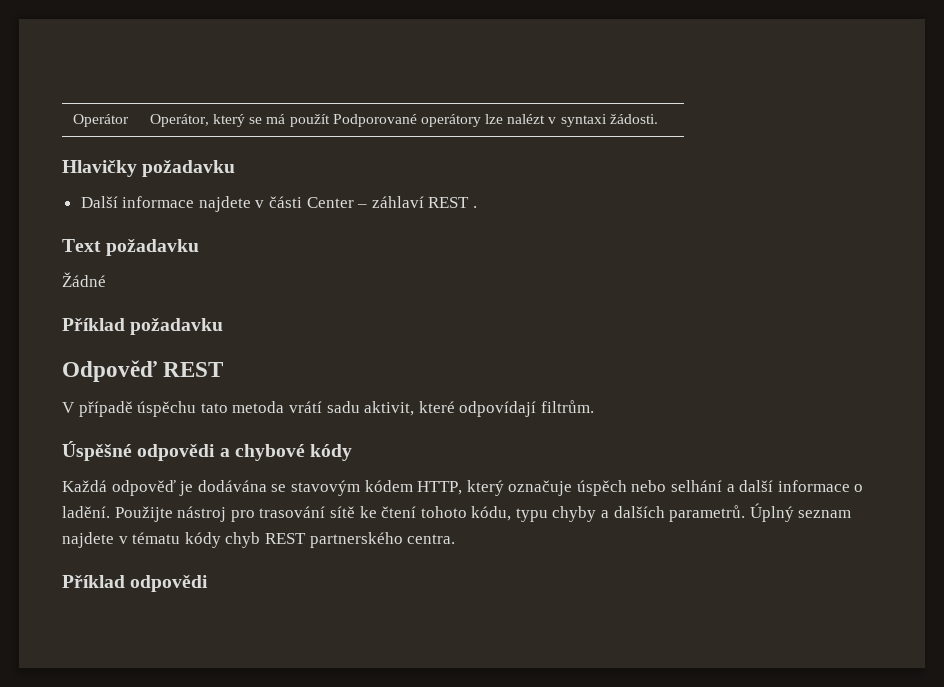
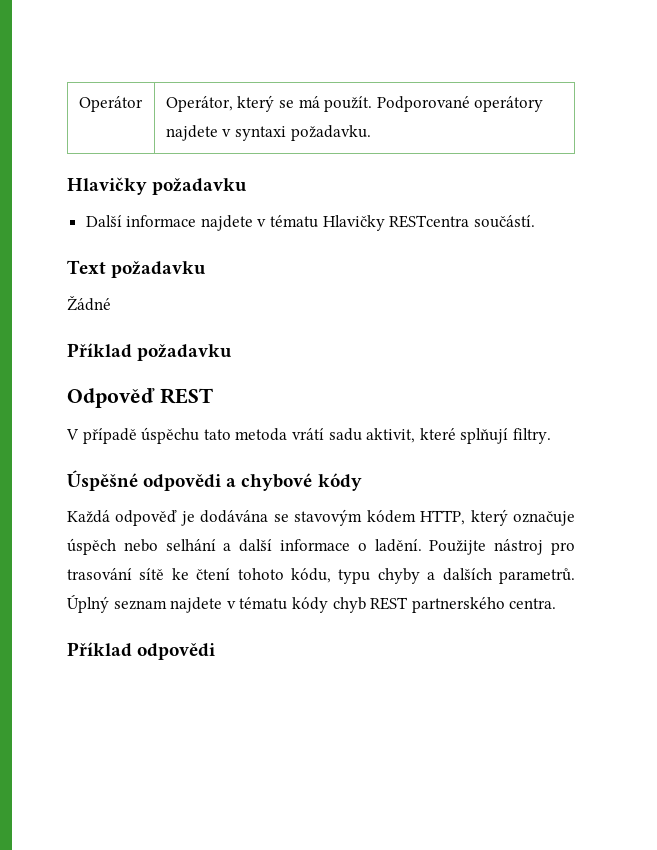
[289,114,330,127] použít -> [324,96,373,112] použít.
[485,114,546,124] lze nalézt -> [165,125,218,141] najdete
[609,114,658,124] žádosti. -> [290,125,371,141] požadavku.
[269,196,478,208] části Center – záhlaví REST . -> [270,215,535,231] tématu Hlavičky RESTcentra součástí.
[459,400,594,417] odpovídají filtrům. -> [460,428,551,444] splňují filtry.

